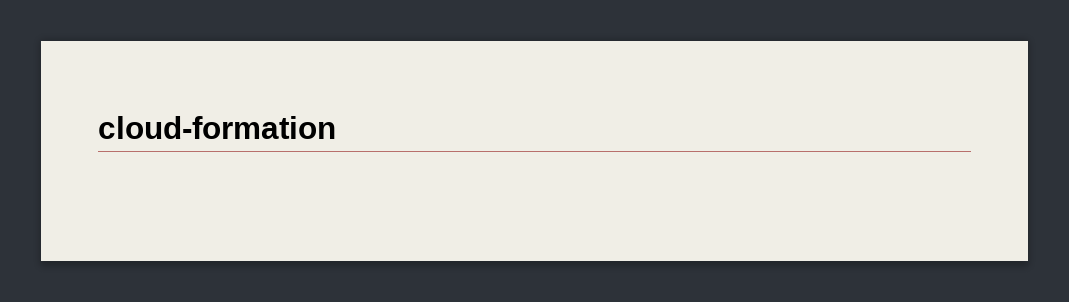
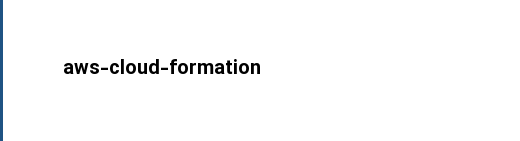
[98,116,336,139] cloud-formation -> [63,59,261,74] aws-cloud-formation

